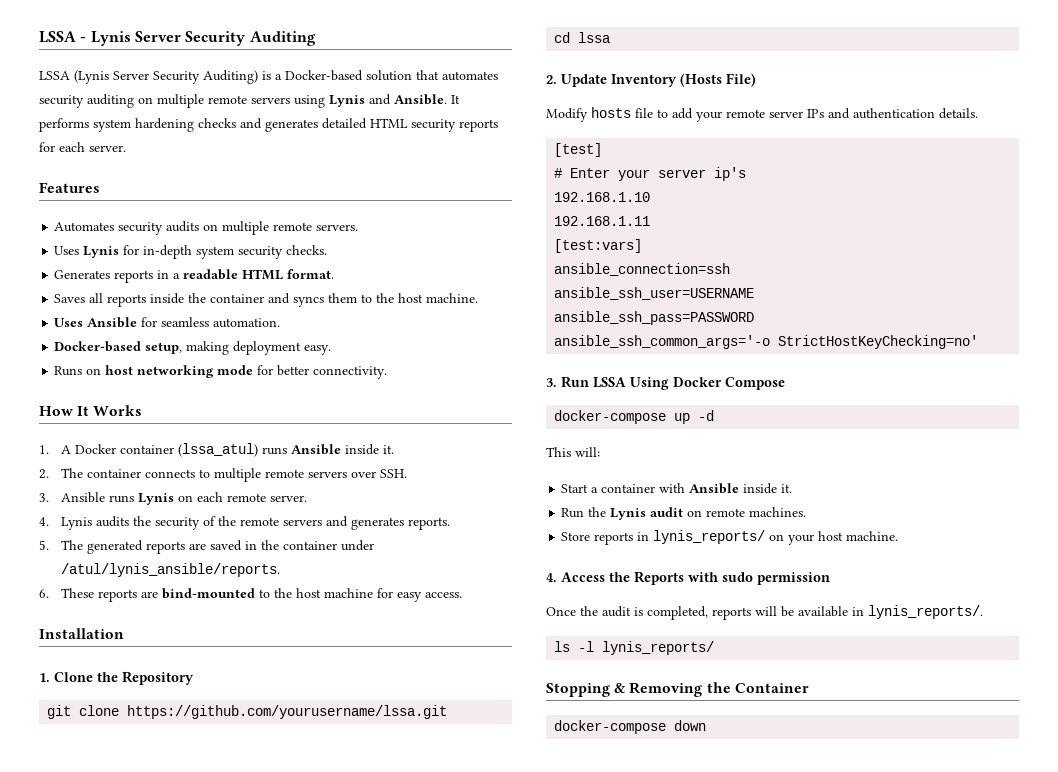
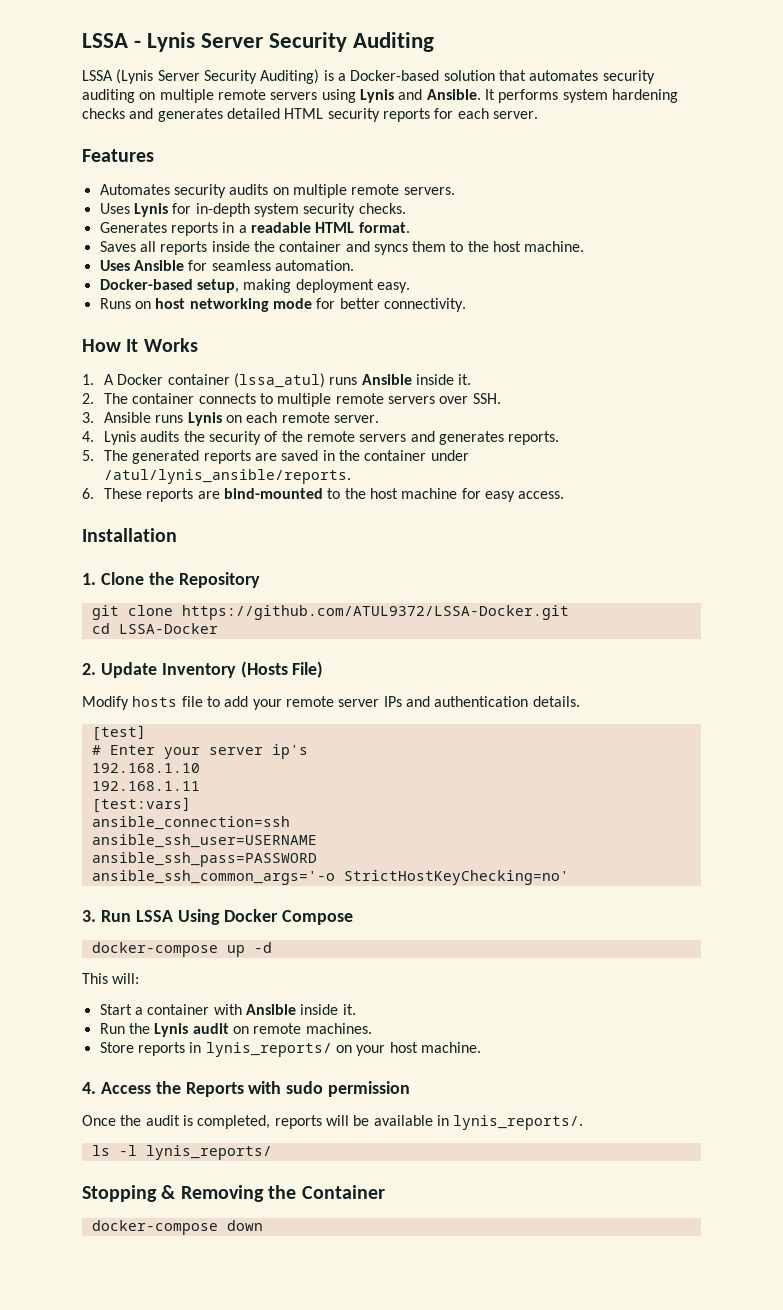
[127,705,448,719] https://github.com/yourusername/lssa.git -> [181,605,569,620] https://github.com/ATUL9372/LSSA-Docker.git
[578,32,611,43] lssa -> [118,623,218,634] LSSA-Docker

